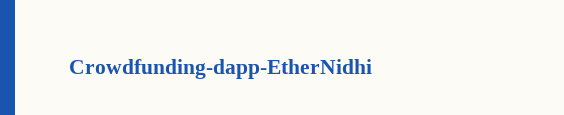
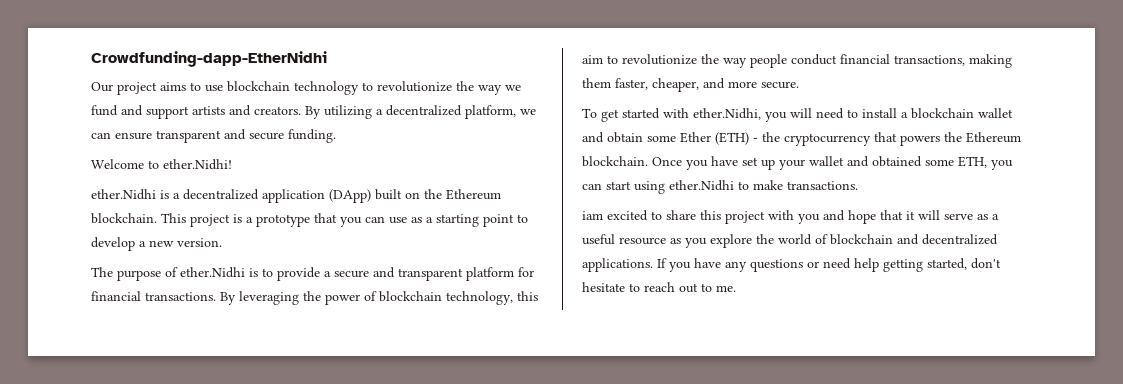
(372, 69) none -> [91,81,521,95] [91,105,536,119] [91,129,336,143] [91,159,232,170] [91,189,501,203] [91,213,528,227] [91,237,222,251] [91,267,534,281] [91,291,538,305] [582,54,1012,68] [582,78,799,92] [582,108,1013,122] [582,132,1021,146] [582,156,1013,170] [582,180,858,194] [582,210,999,224] [582,234,998,248] [582,258,1001,272] [582,282,736,293] // Our project aims to use blockchain technology to revolutionize the way we fund and support artists and creators. By utilizing a decentralized platform, we can ensure transparent and secure funding. // Welcome to ether.Nidhi! // ether.Nidhi is a decentralized application (DApp) built on the Ethereum blockchain. This project is a prototype that you can use as a starting point to develop a new version. // The purpose of ether.Nidhi is to provide a secure and transparent platform for financial transactions. By leveraging the power of blockchain technology, this aim to revolutionize the way people conduct financial transactions, making them faster, cheaper, and more secure. // To get started with ether.Nidhi, you will need to install a blockchain wallet and obtain some Ether (ETH) - the cryptocurrency that powers the Ethereum blockchain. Once you have set up your wallet and obtained some ETH, you can start using ether.Nidhi to make transactions. // iam excited to share this project with you and hope that it will serve as a useful resource as you explore the world of blockchain and decentralized applications. If you have any questions or need help getting started, don't hesitate to reach out to me.

